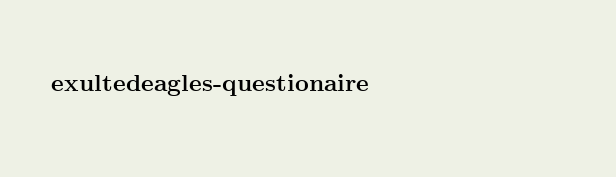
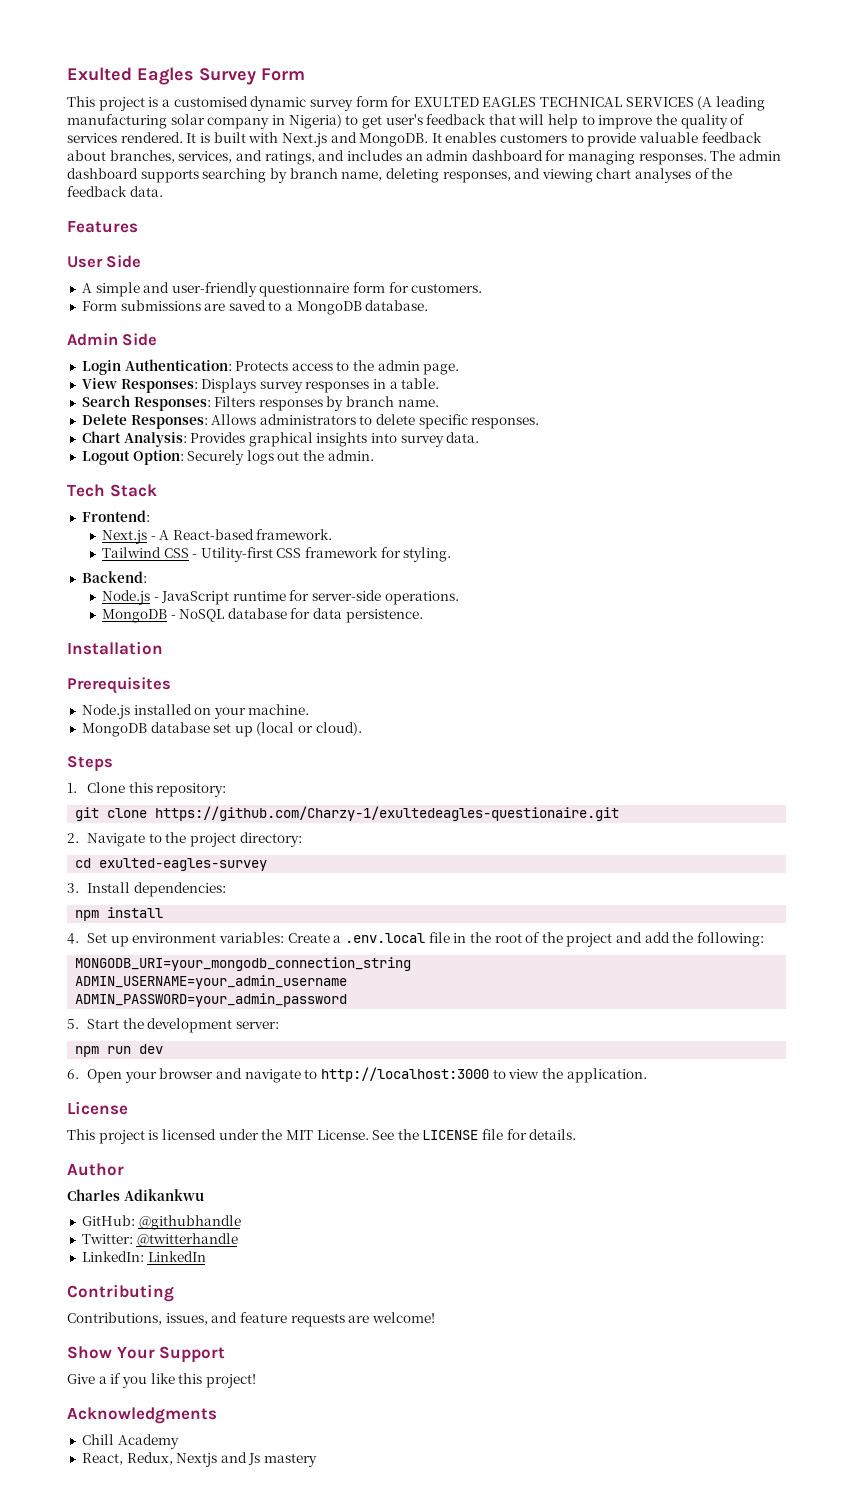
[51,74,369,96] exultedeagles-questionaire -> [67,67,305,85] [67,96,766,111] [67,114,746,129] [67,132,762,147] [67,150,782,165] [67,168,733,183] [67,186,163,197] [67,220,138,233] [67,255,142,268] [81,282,483,297] [81,300,429,315] [67,333,158,346] [81,359,460,375] [81,378,440,393] [81,395,439,411] [81,414,540,429] [81,431,480,447] [81,450,374,465] [67,484,157,497] [81,510,150,522] [101,529,333,544] [101,547,452,562] [81,571,147,583] [101,590,459,605] [101,608,423,623] [67,641,163,655] [67,677,171,694] [81,704,310,719] [81,722,362,737] [67,756,113,771] [67,782,227,797] [75,806,620,821] [67,832,302,847] [75,858,268,871] [67,882,226,897] [75,907,164,921] [67,932,765,947] [75,957,412,971] [75,975,348,989] [75,993,348,1007] [67,1018,279,1033] [75,1044,164,1057] [67,1067,647,1083] [67,1101,128,1115] [67,1129,577,1144] [67,1163,124,1176] [67,1189,204,1201] [81,1215,241,1230] [81,1233,238,1247] [81,1251,206,1262] [67,1284,174,1302] [67,1312,435,1327] [67,1346,226,1363] [67,1373,256,1388] [67,1407,217,1424] [81,1434,179,1449] [81,1452,318,1467] Exulted Eagles Survey Form // This project is a customised dynamic survey form for EXULTED EAGLES TECHNICAL SERVICES (A leading manufacturing solar company in Nigeria) to get user's feedback that will help to improve the quality of services rendered. It is built with Next.js and MongoDB. It enables customers to provide valuable feedback about branches, services, and ratings, and includes an admin dashboard for managing responses. The admin dashboard supports searching by branch name, deleting responses, and viewing chart analyses of the feedback data. // Features // User Side // A simple and user-friendly questionnaire form for customers. // Form submissions are saved to a MongoDB database. // Admin Side // Login Authentication: Protects access to the admin page. // View Responses: Displays survey responses in a table. // Search Responses: Filters responses by branch name. // Delete Responses: Allows administrators to delete specific responses. // Chart Analysis: Provides graphical insights into survey data. // Logout Option: Securely logs out the admin. // Tech Stack // Frontend: // Next.js - A React-based framework. // Tailwind CSS - Utility-first CSS framework for styling. // Backend: // Node.js - JavaScript runtime for server-side operations. // MongoDB - NoSQL database for data persistence. // Installation // Prerequisites // Node.js installed on your machine. // MongoDB database set up (local or cloud). // Steps // 1. Clone this repository: // git clone https://github.com/Charzy-1/exultedeagles-questionaire.git // 2. Navigate to the project directory: // cd exulted-eagles-survey // 3. Install dependencies: // npm install // 4. Set up environment variables: Create a .env.local file in the root of the project and add the following: // MONGODB_URI=your_mongodb_connection_string // ADMIN_USERNAME=your_admin_username // ADMIN_PASSWORD=your_admin_password // 5. Start the development server: // npm run dev // 6. Open your browser and navigate to http://localhost:3000 to view the application. // License // This project is licensed under the MIT License. See the LICENSE file for details. // Author // Charles Adikankwu // GitHub: @githubhandle // Twitter: @twitterhandle // LinkedIn: LinkedIn // Contributing // Contributions, issues, and feature requests are welcome! // Show Your Support // Give a if you like this project! // Acknowledgments // Chill Academy // React, Redux, Nextjs and Js mastery

